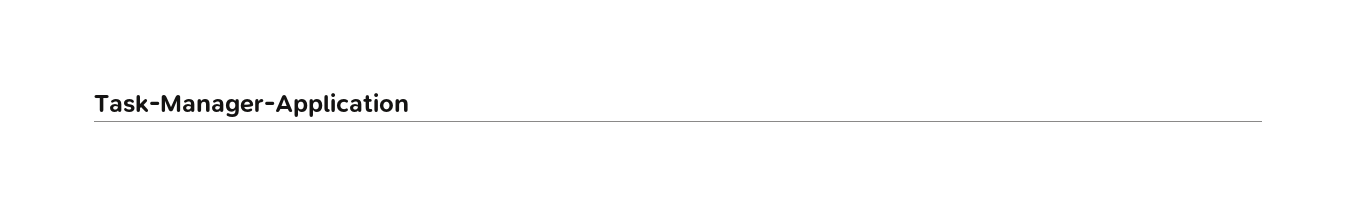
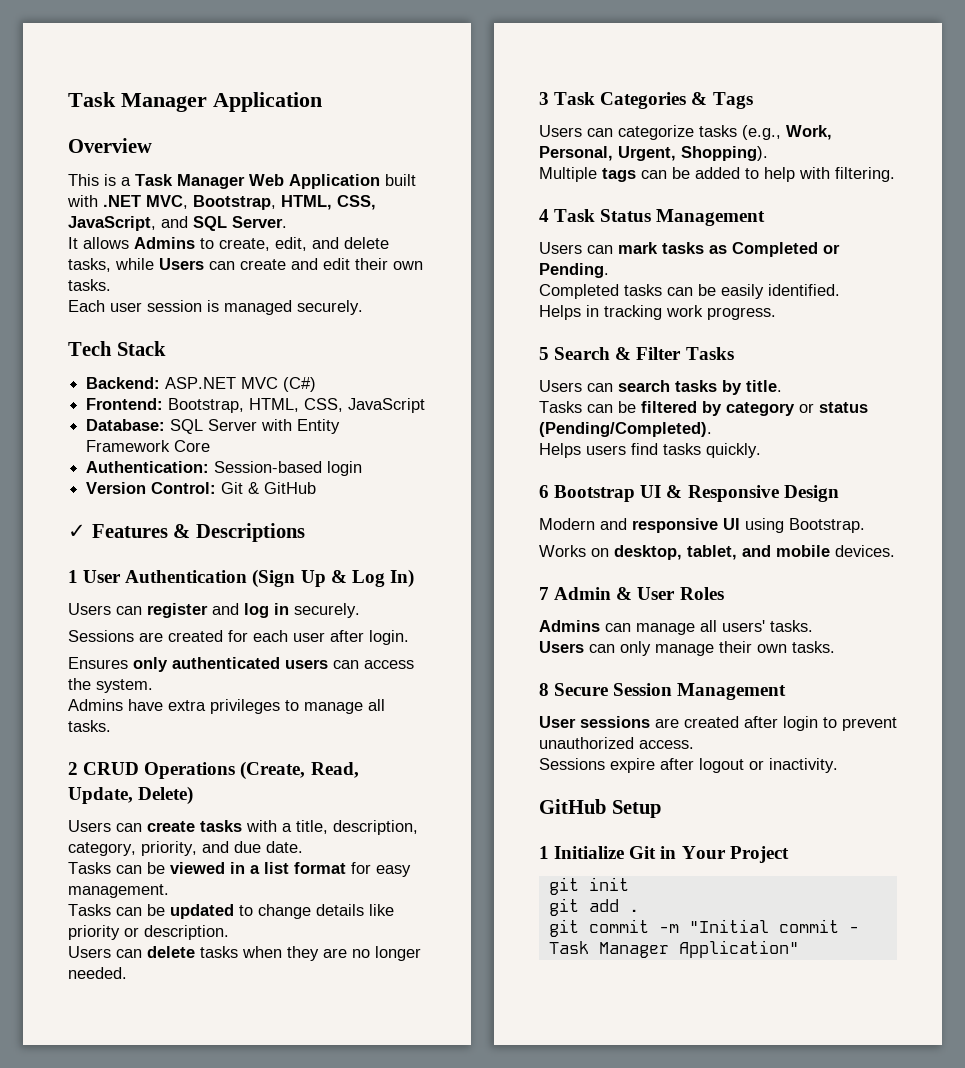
[94,93,409,117] Task-Manager-Application -> [68,92,322,112] [68,138,152,153] [68,174,416,189] [67,195,376,210] [68,216,287,231] [68,237,389,251] [68,258,423,272] [68,279,111,291] [68,300,363,315] [68,341,166,356] [86,377,317,392] [86,398,426,413] [86,419,341,434] [86,440,211,452] [86,461,363,476] [86,482,317,494] [68,523,305,542] [68,569,414,588] [68,603,360,618] [68,630,409,645] [68,657,414,672] [68,678,153,693] [68,699,385,714] [68,720,111,732] [68,761,359,780] [68,786,194,805] [68,820,418,835] [68,841,303,856] [68,862,411,877] [68,884,169,898] [68,904,394,919] [68,925,229,940] [68,946,421,961] [68,967,127,979] [539,92,753,109] [539,125,832,140] [539,146,768,161] [539,167,895,182] [539,209,766,226] [539,242,840,257] [539,263,609,278] [539,284,840,299] [539,305,776,320] [539,347,734,360] [539,380,782,395] [539,401,868,416] [539,422,712,437] [539,443,761,458] [539,485,839,502] [539,518,865,533] [539,545,895,560] [539,587,724,600] [539,620,813,635] [539,641,835,656] [539,683,787,700] [539,716,897,731] [539,737,694,749] [539,758,838,773] [539,799,661,818] [539,846,789,863] [548,877,629,895] [548,898,639,916] [548,919,859,937] [548,940,799,958] Task Manager Application // Overview // This is a Task Manager Web Application built with .NET MVC, Bootstrap, HTML, CSS, JavaScript, and SQL Server. // It allows Admins to create, edit, and delete tasks, while Users can create and edit their own tasks. // Each user session is managed securely. // Tech Stack // Backend: ASP.NET MVC (C#) // Frontend: Bootstrap, HTML, CSS, JavaScript // Database: SQL Server with Entity Framework Core // Authentication: Session-based login // Version Control: Git & GitHub // ✓ Features & Descriptions // 1 User Authentication (Sign Up & Log In) // Users can register and log in securely. // Sessions are created for each user after login. // Ensures only authenticated users can access the system. // Admins have extra privileges to manage all tasks. // 2 CRUD Operations (Create, Read, Update, Delete) // Users can create tasks with a title, description, category, priority, and due date. // Tasks can be viewed in a list format for easy management. // Tasks can be updated to change details like priority or description. // Users can delete tasks when they are no longer needed. // 3 Task Categories & Tags // Users can categorize tasks (e.g., Work, Personal, Urgent, Shopping). // Multiple tags can be added to help with filtering. // 4 Task Status Management // Users can mark tasks as Completed or Pending. // Completed tasks can be easily identified. // Helps in tracking work progress. // 5 Search & Filter Tasks // Users can search tasks by title. // Tasks can be filtered by category or status (Pending/Completed). // Helps users find tasks quickly. // 6 Bootstrap UI & Responsive Design // Modern and responsive UI using Bootstrap. // Works on desktop, tablet, and mobile devices. // 7 Admin & User Roles // Admins can manage all users' tasks. // Users can only manage their own tasks. // 8 Secure Session Management // User sessions are created after login to prevent unauthorized access. // Sessions expire after logout or inactivity. // GitHub Setup // 1 Initialize Git in Your Project // git init // git add . // git commit -m "Initial commit - Task Manager Application"

